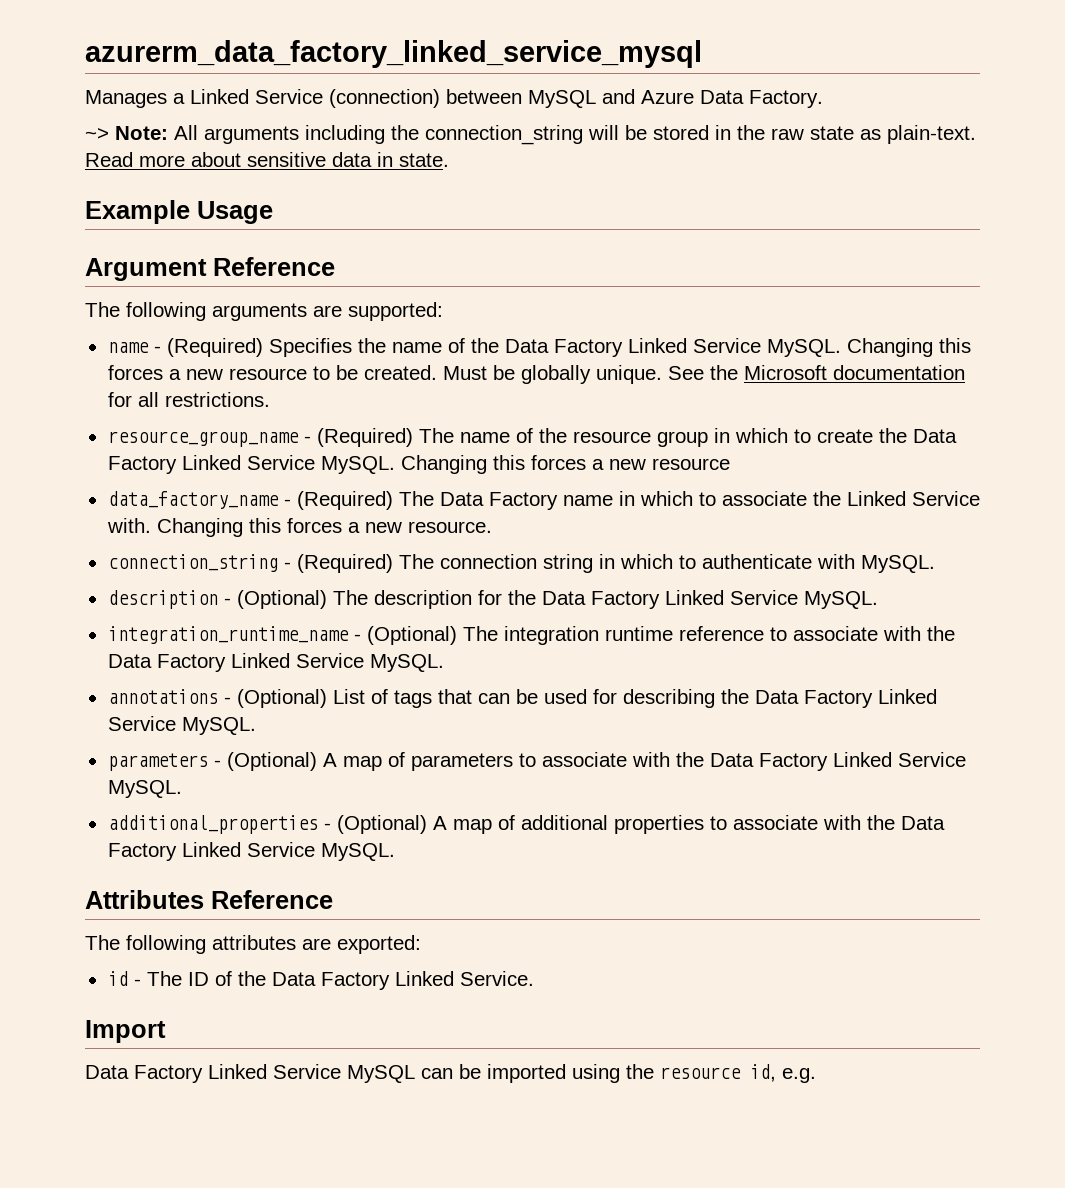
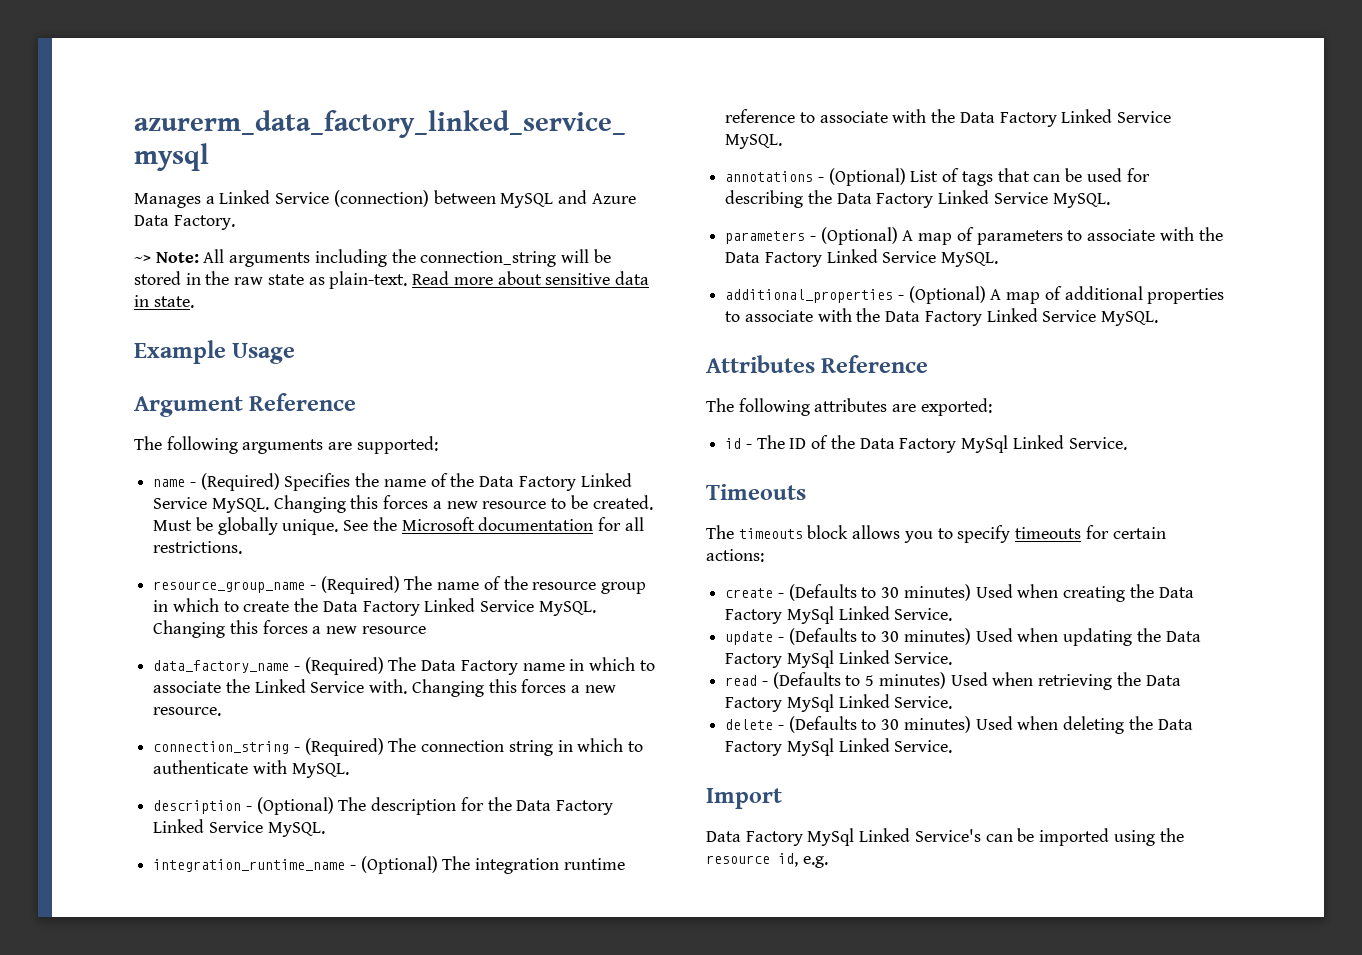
(390, 981) none -> [961,435,1127,453] [706,484,806,500] [706,525,1166,543] [706,549,764,562] [725,584,1194,602] [725,606,953,624] [725,628,1201,646] [725,650,953,668] [725,672,1181,690] [725,694,953,712] [725,716,1193,734] [725,738,834,756] MySql Linked Service. // Timeouts // The timeouts block allows you to specify timeouts for certain actions: // create - (Defaults to 30 minutes) Used when creating the Data Factory MySql Linked Service. // update - (Defaults to 30 minutes) Used when updating the Data Factory MySql Linked Service. // read - (Defaults to 5 minutes) Used when retrieving the Data Factory MySql Linked Service. // delete - (Defaults to 30 minutes) Used when deleting the Data Factory MySql
[208,1064,415,1083] Linked Service MySQL -> [807,828,981,846] MySql Linked Service's

